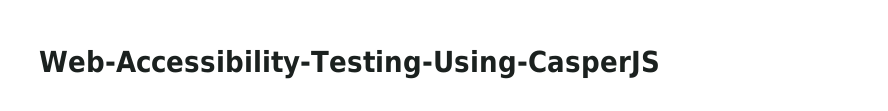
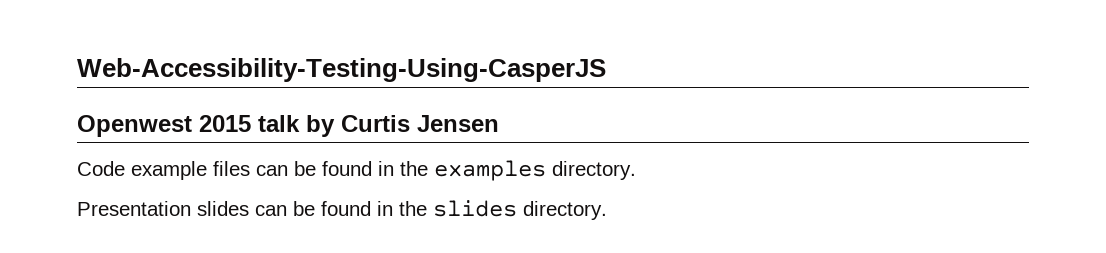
(660, 64) none -> [77,115,499,137] [77,160,636,181] [77,200,607,220] // Openwest 2015 talk by Curtis Jensen // Code example files can be found in the examples directory. // Presentation slides can be found in the slides directory.

